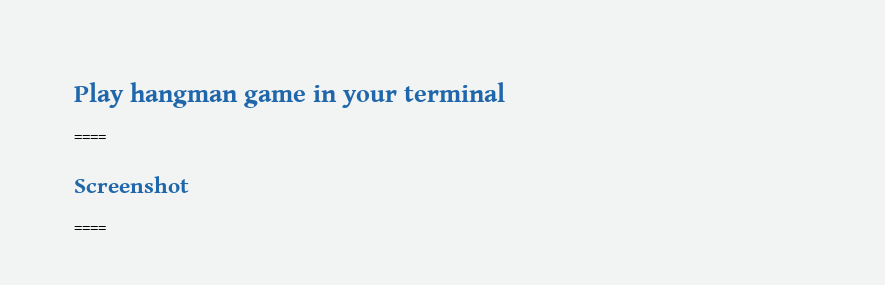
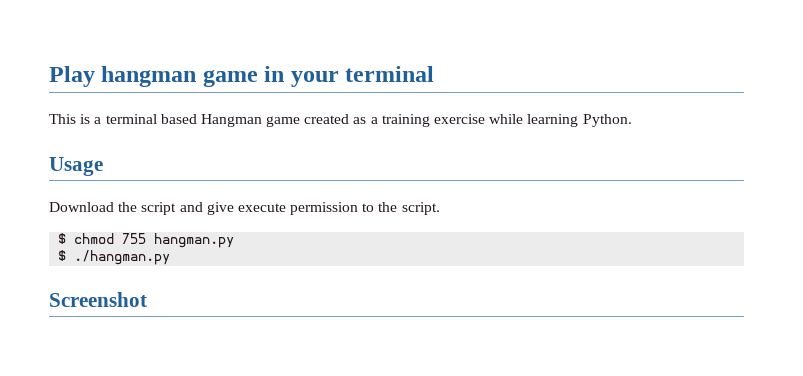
[74,135,106,142] ==== -> [49,114,632,127] [49,157,103,176] [49,202,440,215] [58,233,235,248] [58,250,171,265] This is a terminal based Hangman game created as a training exercise while learning Python. // Usage // Download the script and give execute permission to the script. // $ chmod 755 hangman.py // $ ./hangman.py
[74,226,106,233] // ==== -> (147, 299) none

